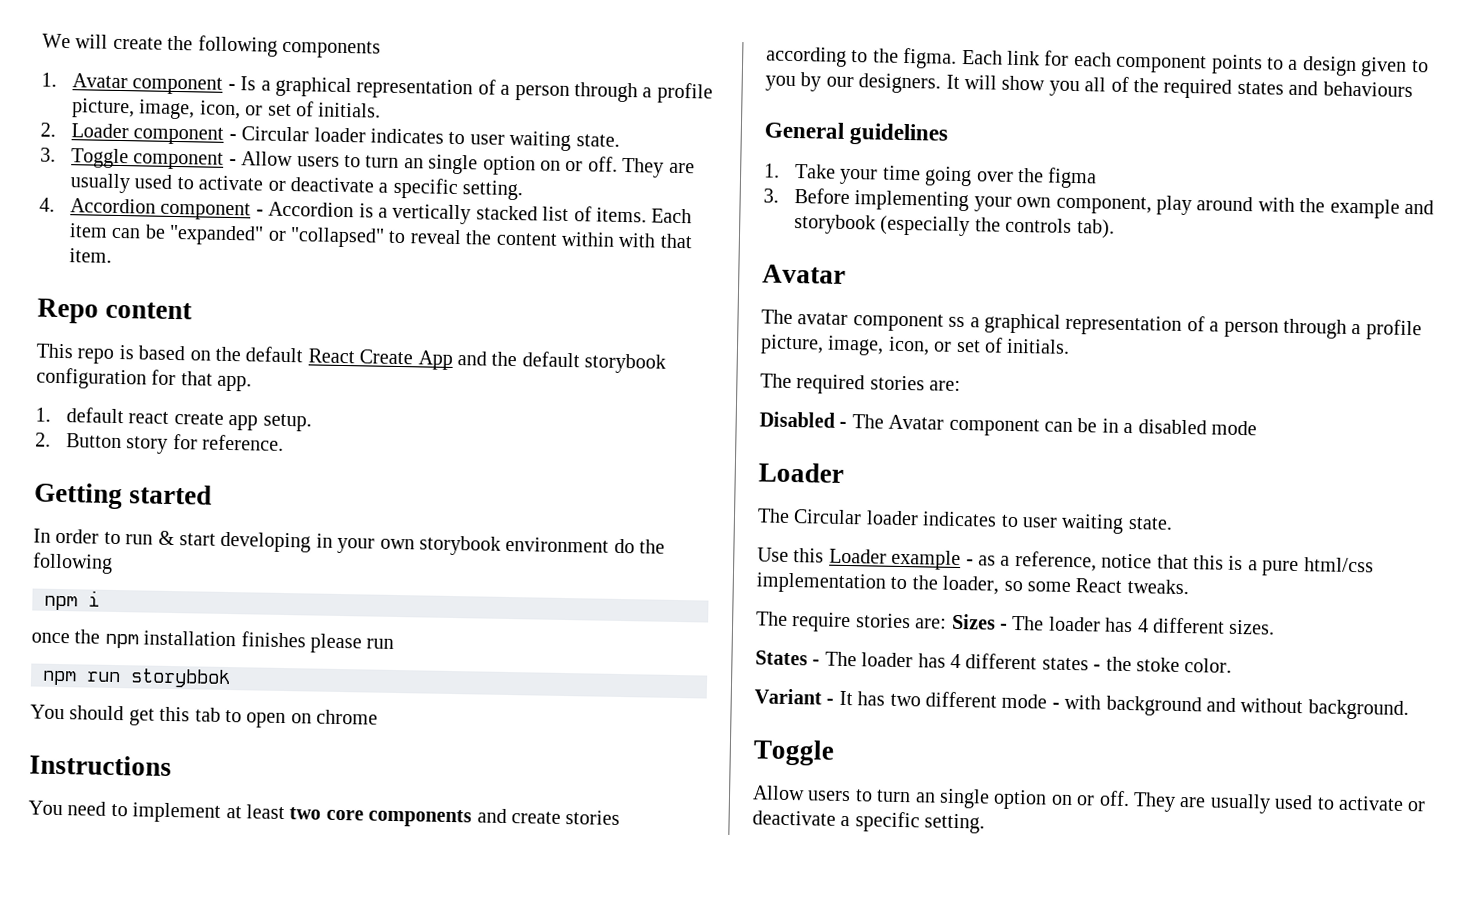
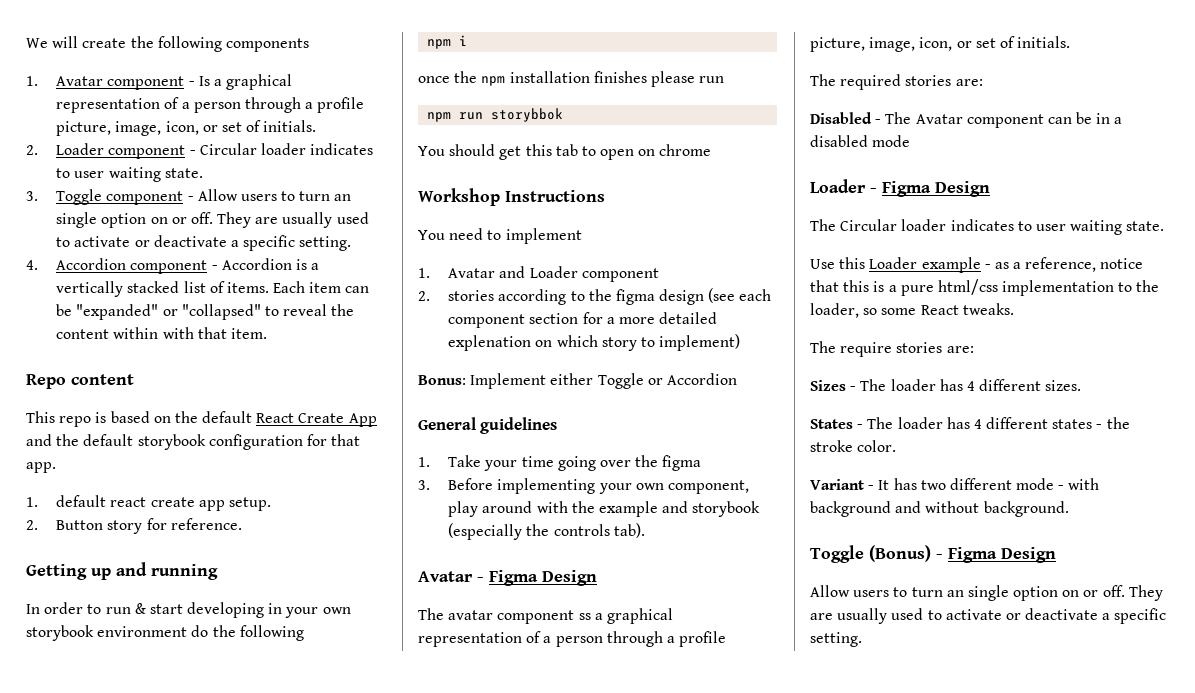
[129,484,213,505] started -> [91,562,218,580] up and running
(379, 717) none -> [418,188,500,206] Workshop
[225,804,621,828] [766,46,1429,77] [765,72,1413,99] at least two core components and create stories according to the figma. Each link for each component points to a design given to you by our designers. It will show you all of the required states and behaviours -> [418,266,659,282] [418,288,772,305] [448,312,718,328] [448,334,741,351] [418,373,737,389] // 1. Avatar and Loader component // 2. stories according to the figma design (see each component section for a more detailed explenation on which story to implement) // Bonus: Implement either Toggle or Accordion
(846, 274) none -> [477,570,597,586] - Figma Design
(844, 472) none -> [870,181,990,197] - Figma Design
(948, 623) none -> (974, 349) //
[1136,657,1180,672] stoke -> [810,440,853,452] stroke
(835, 752) none -> [869,545,1056,563] (Bonus) - Figma Design

